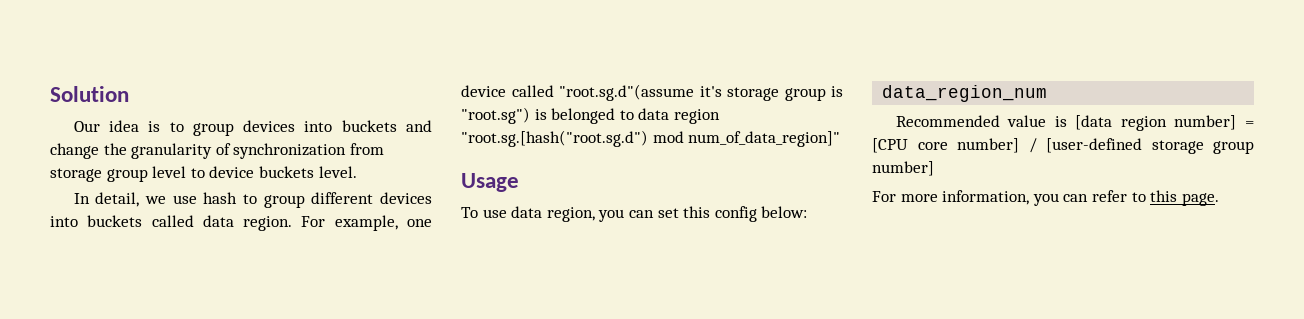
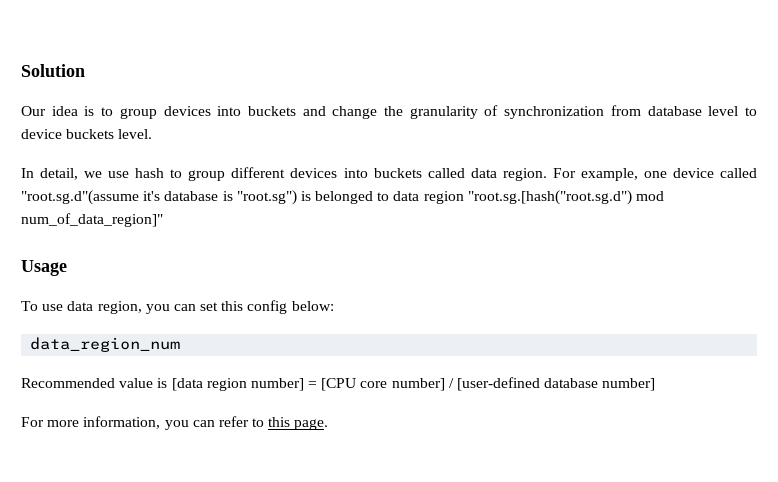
[50,168,148,182] storage group -> [647,106,702,116] database
[727,87,826,101] storage group -> [164,191,219,201] database
[1151,140,1254,154] storage group -> [544,378,599,388] database

